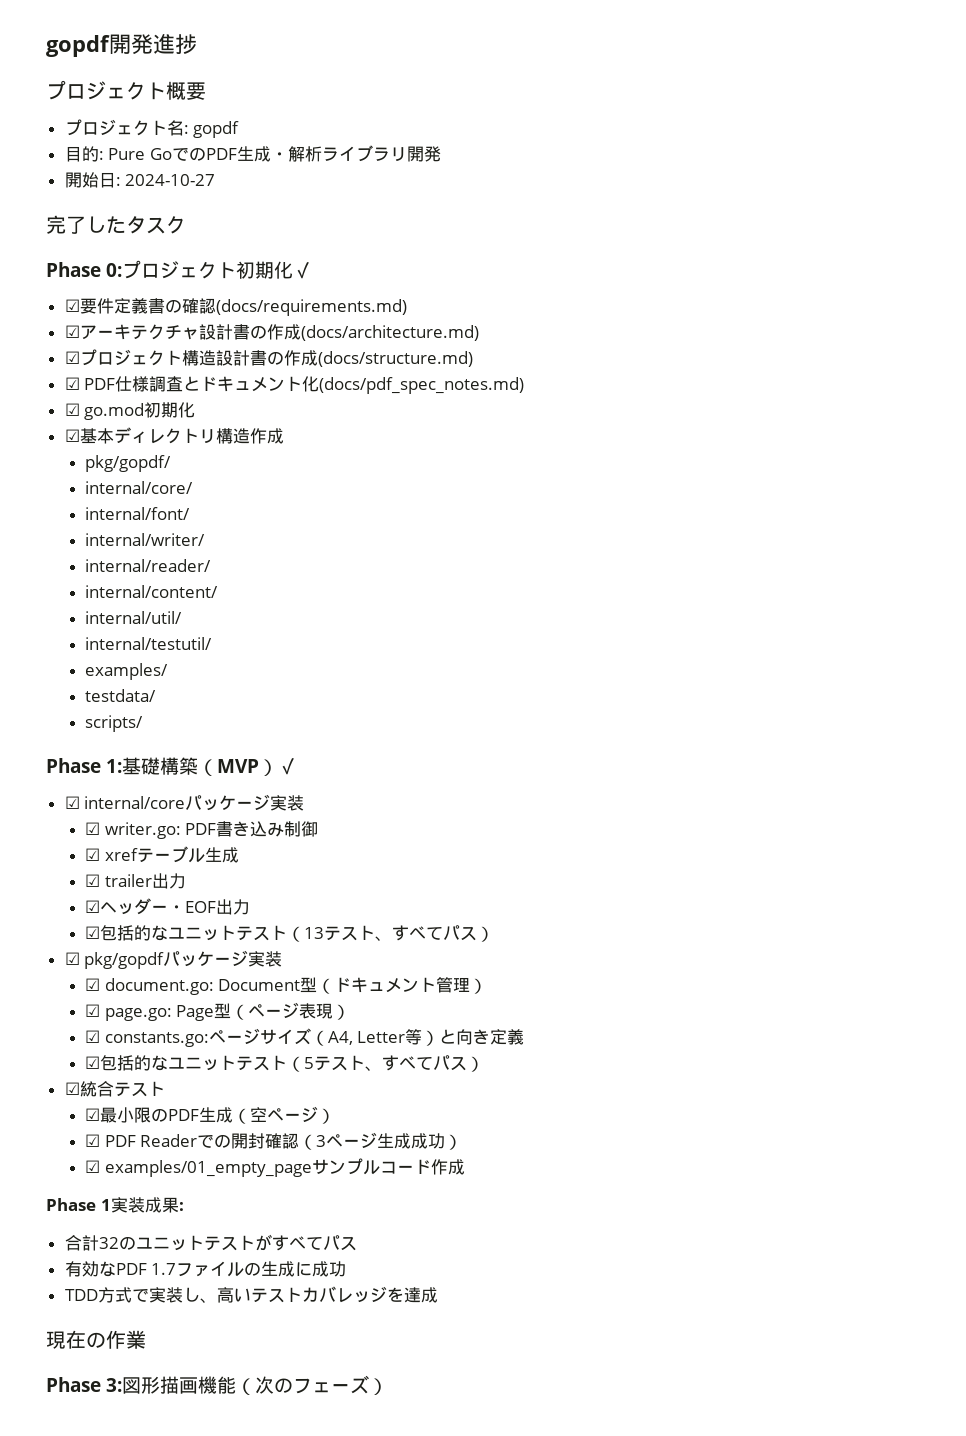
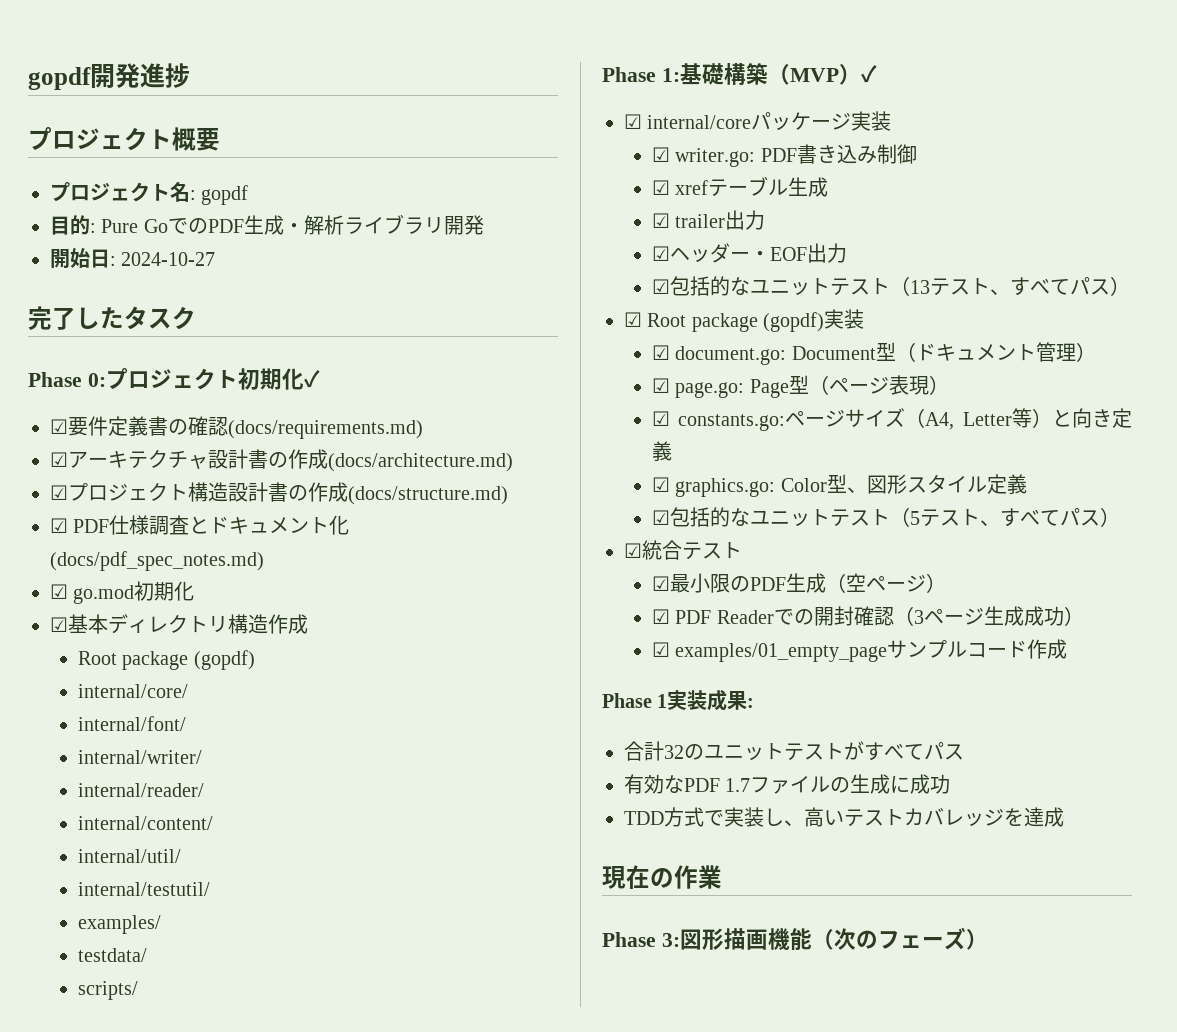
[84,455,171,472] pkg/gopdf/ -> [77,650,255,670] Root package (gopdf)
[84,950,249,969] pkg/gopdfパッケージ -> [647,312,825,332] Root package (gopdf)
(525, 1037) none -> [651,474,1027,497] // ☑ graphics.go: Color型、図形スタイル定義

